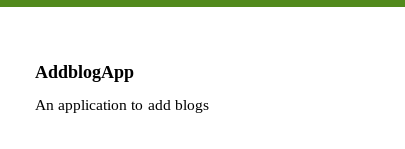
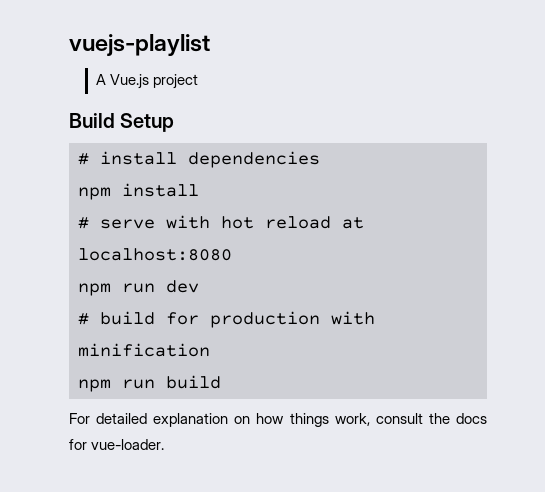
[35,65,134,82] [35,100,209,113] AddblogApp // An application to add blogs -> [69,34,210,56] [95,74,198,89] [69,113,175,132] [78,151,320,168] [78,183,199,200] [78,215,364,229] [78,248,232,261] [78,280,199,296] [78,311,375,328] [78,343,210,357] [78,375,221,392] [69,413,487,427] [69,439,165,450] vuejs-playlist // A Vue.js project // Build Setup // # install dependencies // npm install // # serve with hot reload at localhost:8080 // npm run dev // # build for production with minification // npm run build // For detailed explanation on how things work, consult the docs for vue-loader.

